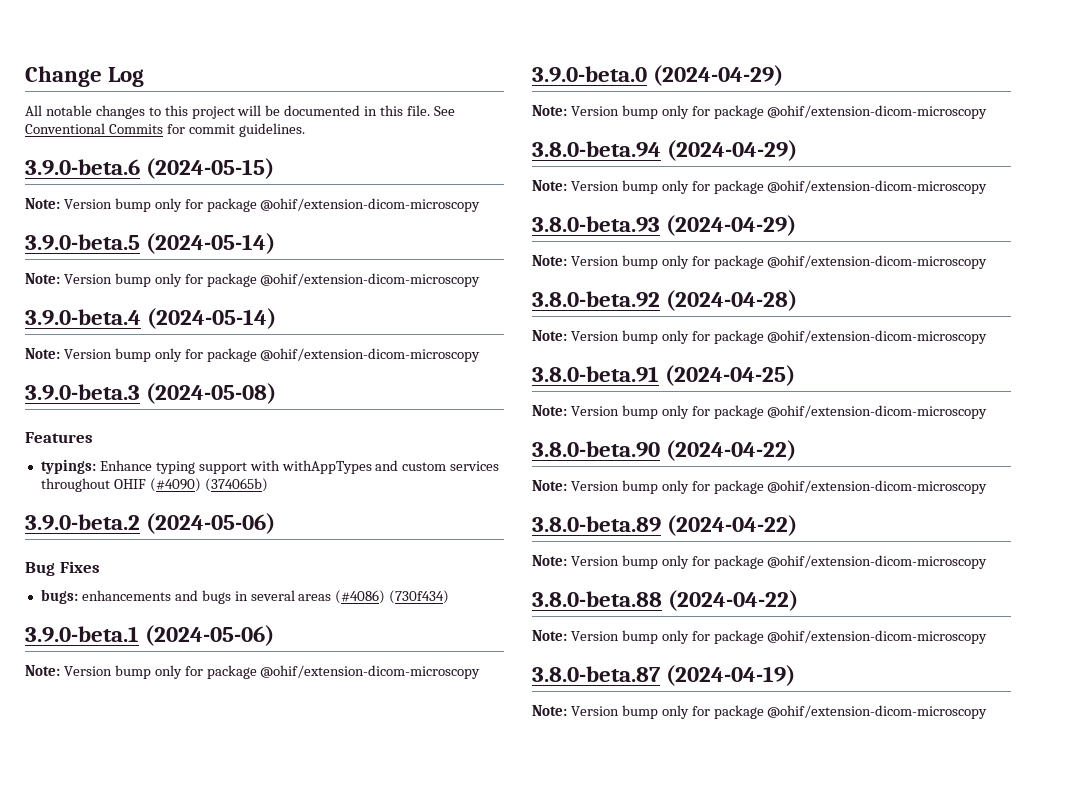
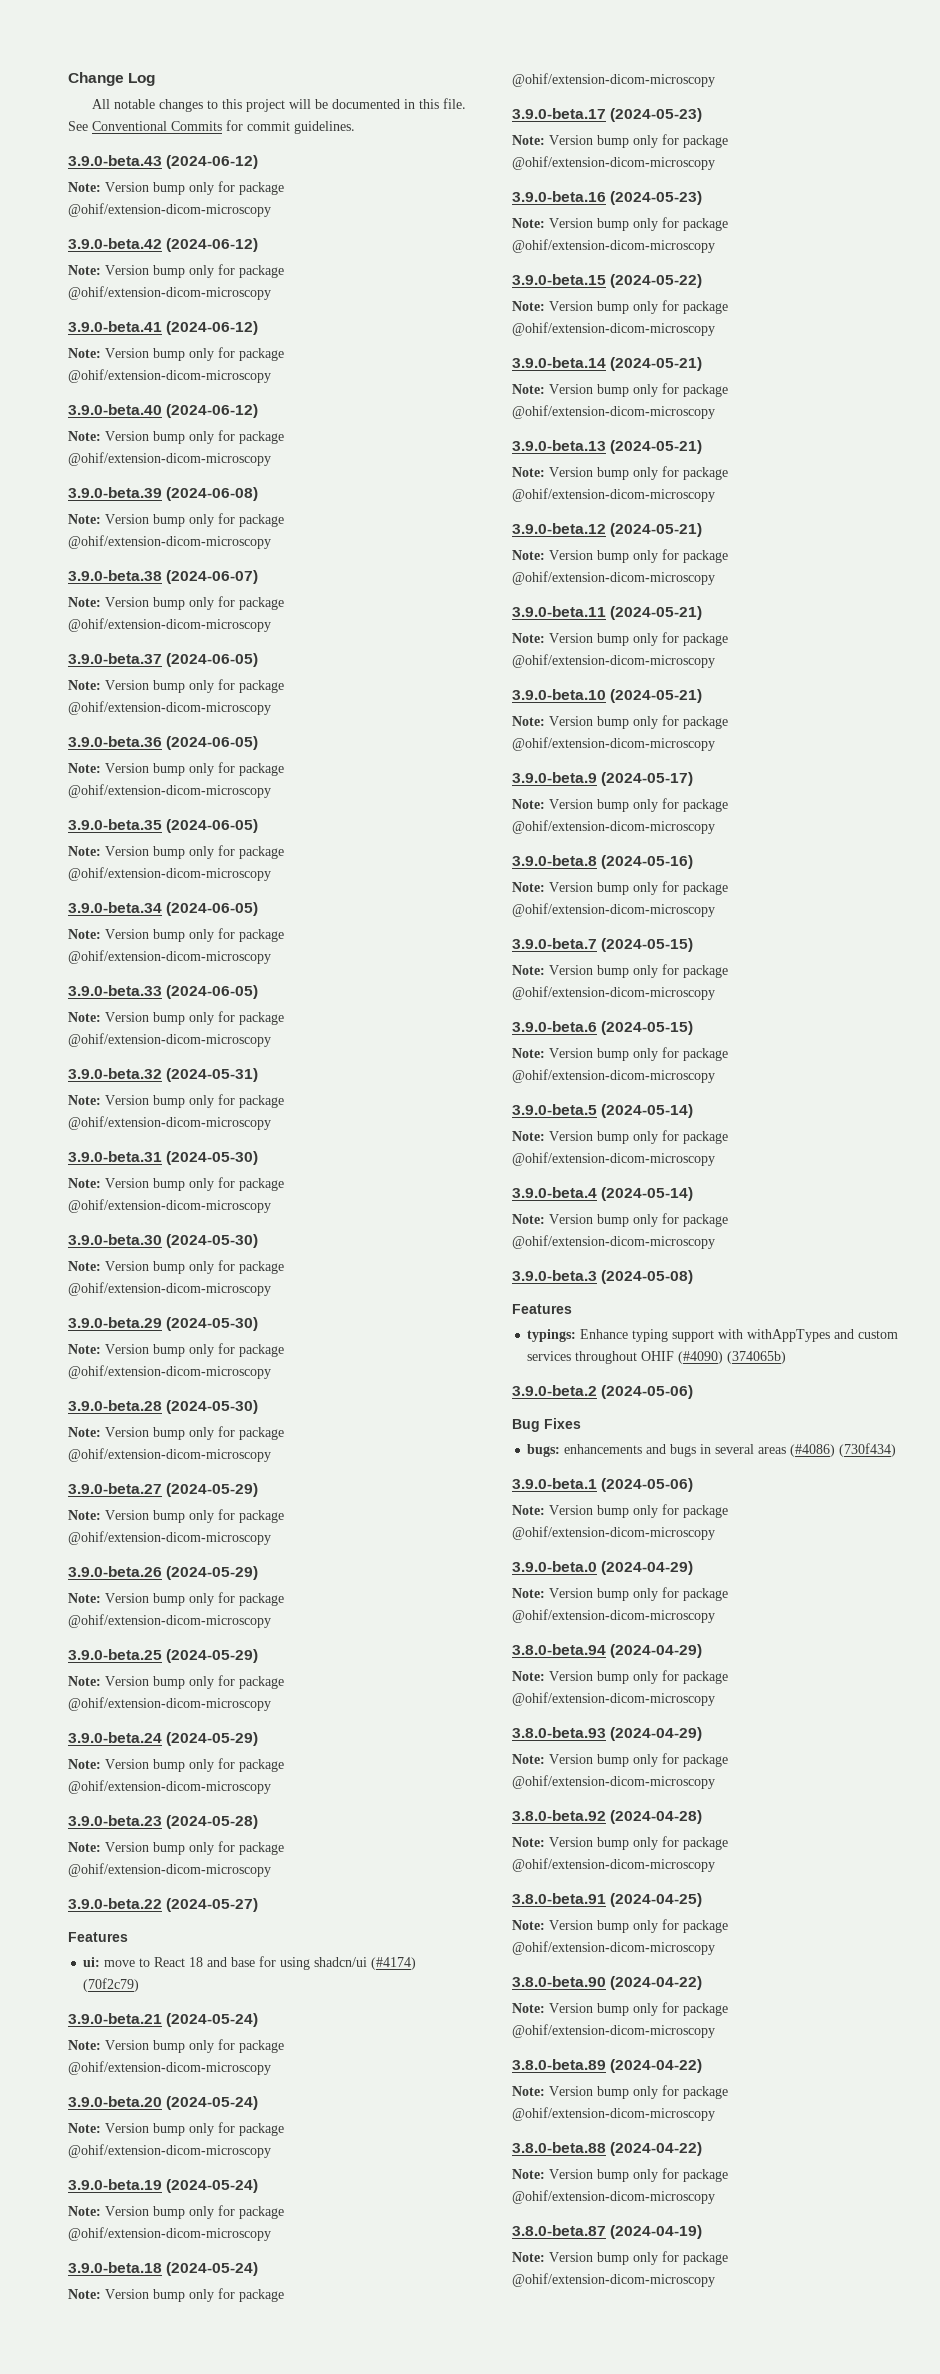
(305, 130) none -> [68,155,259,169] [68,181,284,195] [68,203,271,217] [68,238,259,252] [68,264,284,278] [68,286,271,300] [68,321,259,335] [68,347,284,361] [68,369,271,383] [68,404,259,418] [68,430,284,444] [68,452,271,466] [68,487,259,501] [68,513,284,527] [68,535,271,549] [68,570,259,584] [68,596,284,610] [68,618,271,632] [68,653,259,667] [68,679,284,693] [68,701,271,715] [68,736,259,750] [68,762,284,776] [68,784,271,798] [68,819,259,833] [68,845,284,859] [68,867,271,881] [68,902,259,916] [68,928,284,942] [68,950,271,964] [68,985,259,999] [68,1011,284,1025] [68,1033,271,1047] [68,1068,259,1082] [68,1094,284,1108] [68,1116,271,1130] [68,1151,259,1165] [68,1177,284,1191] [68,1199,271,1213] [68,1234,259,1248] [68,1260,284,1274] [68,1282,271,1296] [68,1317,259,1331] [68,1343,284,1357] [68,1365,271,1379] [68,1400,259,1414] [68,1426,284,1440] [68,1448,271,1462] [68,1483,259,1497] [68,1509,284,1523] [68,1531,271,1545] [68,1566,259,1580] [68,1592,284,1606] [68,1614,271,1628] [68,1649,259,1663] [68,1675,284,1689] [68,1697,271,1711] [68,1732,259,1746] [68,1758,284,1772] [68,1780,271,1794] [68,1815,259,1829] [68,1841,284,1855] [68,1863,271,1877] [68,1898,259,1912] [68,1932,128,1942] [83,1956,417,1970] [83,1978,140,1992] [68,2013,259,2027] [68,2039,284,2053] [68,2061,271,2075] [68,2096,259,2110] [68,2122,284,2136] [68,2144,271,2158] [68,2179,259,2193] [68,2205,284,2219] [68,2227,271,2241] [68,2262,259,2276] [68,2288,284,2302] [512,73,715,87] [512,108,703,122] [512,134,728,148] [512,156,715,170] [512,191,703,205] [512,217,728,231] [512,239,715,253] [512,274,703,288] [512,300,728,314] [512,322,715,336] [512,357,703,371] [512,383,728,397] [512,405,715,419] [512,440,703,454] [512,466,728,480] [512,488,715,502] [512,523,703,537] [512,549,728,563] [512,571,715,585] [512,606,703,620] [512,632,728,646] [512,654,715,668] [512,689,703,703] [512,715,728,729] [512,737,715,751] [512,772,694,786] [512,798,728,812] [512,820,715,834] [512,855,694,869] [512,881,728,895] [512,903,715,917] [512,938,694,952] [512,964,728,978] [512,986,715,1000] // 3.9.0-beta.43 (2024-06-12) // Note: Version bump only for package @ohif/extension-dicom-microscopy // 3.9.0-beta.42 (2024-06-12) // Note: Version bump only for package @ohif/extension-dicom-microscopy // 3.9.0-beta.41 (2024-06-12) // Note: Version bump only for package @ohif/extension-dicom-microscopy // 3.9.0-beta.40 (2024-06-12) // Note: Version bump only for package @ohif/extension-dicom-microscopy // 3.9.0-beta.39 (2024-06-08) // Note: Version bump only for package @ohif/extension-dicom-microscopy // 3.9.0-beta.38 (2024-06-07) // Note: Version bump only for package @ohif/extension-dicom-microscopy // 3.9.0-beta.37 (2024-06-05) // Note: Version bump only for package @ohif/extension-dicom-microscopy // 3.9.0-beta.36 (2024-06-05) // Note: Version bump only for package @ohif/extension-dicom-microscopy // 3.9.0-beta.35 (2024-06-05) // Note: Version bump only for package @ohif/extension-dicom-microscopy // 3.9.0-beta.34 (2024-06-05) // Note: Version bump only for package @ohif/extension-dicom-microscopy // 3.9.0-beta.33 (2024-06-05) // Note: Version bump only for package @ohif/extension-dicom-microscopy // 3.9.0-beta.32 (2024-05-31) // Note: Version bump only for package @ohif/extension-dicom-microscopy // 3.9.0-beta.31 (2024-05-30) // Note: Version bump only for package @ohif/extension-dicom-microscopy // 3.9.0-beta.30 (2024-05-30) // Note: Version bump only for package @ohif/extension-dicom-microscopy // 3.9.0-beta.29 (2024-05-30) // Note: Version bump only for package @ohif/extension-dicom-microscopy // 3.9.0-beta.28 (2024-05-30) // Note: Version bump only for package @ohif/extension-dicom-microscopy // 3.9.0-beta.27 (2024-05-29) // Note: Version bump only for package @ohif/extension-dicom-microscopy // 3.9.0-beta.26 (2024-05-29) // Note: Version bump only for package @ohif/extension-dicom-microscopy // 3.9.0-beta.25 (2024-05-29) // Note: Version bump only for package @ohif/extension-dicom-microscopy // 3.9.0-beta.24 (2024-05-29) // Note: Version bump only for package @ohif/extension-dicom-microscopy // 3.9.0-beta.23 (2024-05-28) // Note: Version bump only for package @ohif/extension-dicom-microscopy // 3.9.0-beta.22 (2024-05-27) // Features // ui: move to React 18 and base for using shadcn/ui (#4174) (70f2c79) // 3.9.0-beta.21 (2024-05-24) // Note: Version bump only for package @ohif/extension-dicom-microscopy // 3.9.0-beta.20 (2024-05-24) // Note: Version bump only for package @ohif/extension-dicom-microscopy // 3.9.0-beta.19 (2024-05-24) // Note: Version bump only for package @ohif/extension-dicom-microscopy // 3.9.0-beta.18 (2024-05-24) // Note: Version bump only for package @ohif/extension-dicom-microscopy // 3.9.0-beta.17 (2024-05-23) // Note: Version bump only for package @ohif/extension-dicom-microscopy // 3.9.0-beta.16 (2024-05-23) // Note: Version bump only for package @ohif/extension-dicom-microscopy // 3.9.0-beta.15 (2024-05-22) // Note: Version bump only for package @ohif/extension-dicom-microscopy // 3.9.0-beta.14 (2024-05-21) // Note: Version bump only for package @ohif/extension-dicom-microscopy // 3.9.0-beta.13 (2024-05-21) // Note: Version bump only for package @ohif/extension-dicom-microscopy // 3.9.0-beta.12 (2024-05-21) // Note: Version bump only for package @ohif/extension-dicom-microscopy // 3.9.0-beta.11 (2024-05-21) // Note: Version bump only for package @ohif/extension-dicom-microscopy // 3.9.0-beta.10 (2024-05-21) // Note: Version bump only for package @ohif/extension-dicom-microscopy // 3.9.0-beta.9 (2024-05-17) // Note: Version bump only for package @ohif/extension-dicom-microscopy // 3.9.0-beta.8 (2024-05-16) // Note: Version bump only for package @ohif/extension-dicom-microscopy // 3.9.0-beta.7 (2024-05-15) // Note: Version bump only for package @ohif/extension-dicom-microscopy

